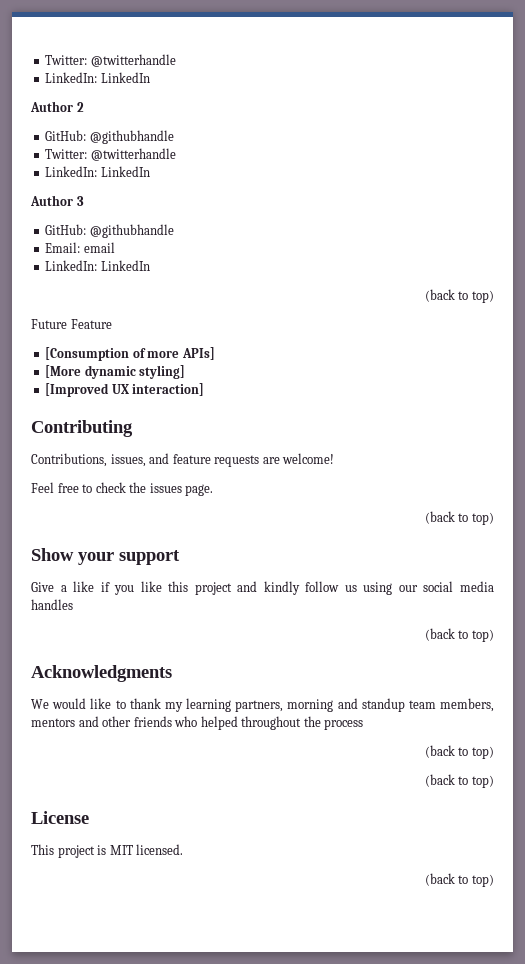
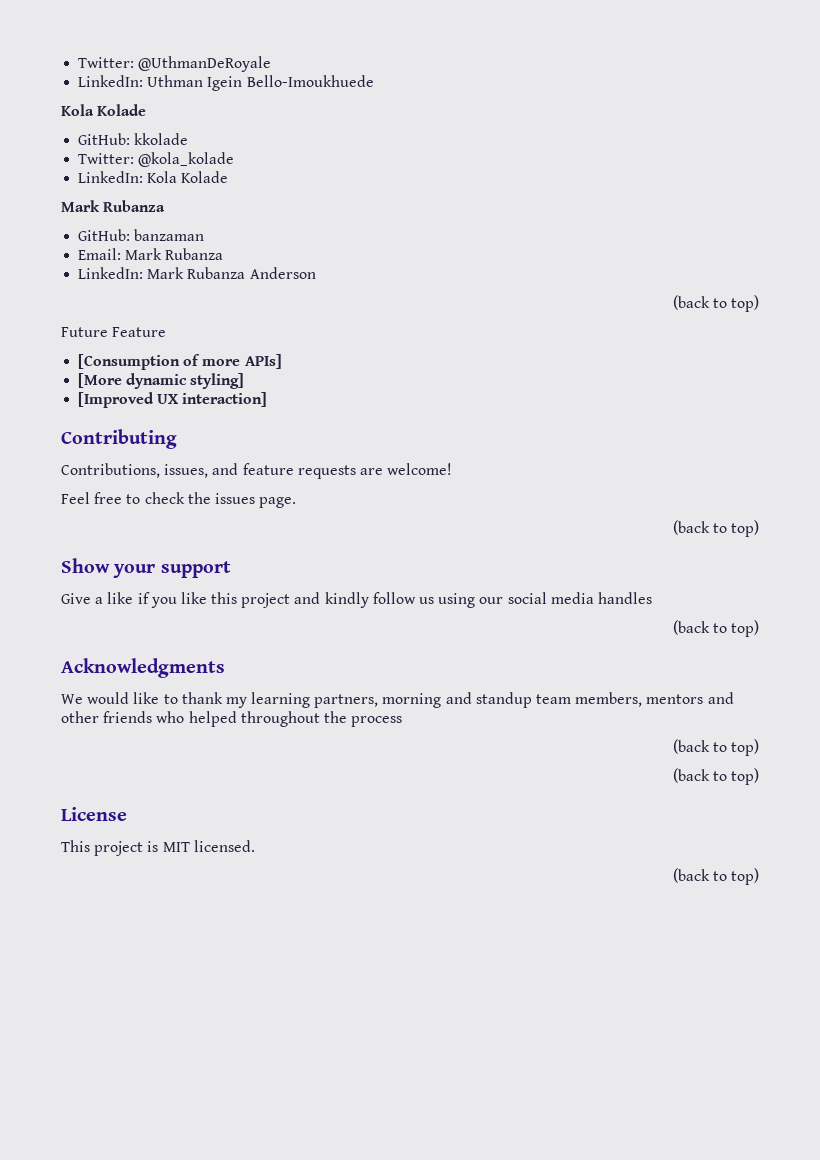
[45,54,176,67] [45,72,150,83] [30,101,84,112] [45,130,174,144] [45,148,176,161] [45,166,150,177] [30,195,84,206] [45,224,174,238] Twitter: @twitterhandle // LinkedIn: LinkedIn // Author 2 // GitHub: @githubhandle // Twitter: @twitterhandle // LinkedIn: LinkedIn // Author 3 // GitHub: @githubhandle -> [78,56,272,72] [78,75,374,91] [61,104,147,116] [78,133,189,145] [78,152,235,167] [78,171,229,183] [61,200,166,212] [78,229,205,241] Twitter: @UthmanDeRoyale // LinkedIn: Uthman Igein Bello-Imoukhuede // Kola Kolade // GitHub: kkolade // Twitter: @kola_kolade // LinkedIn: Kola Kolade // Mark Rubanza // GitHub: banzaman
[83,242,115,253] [45,260,150,271] email // LinkedIn: LinkedIn -> [125,248,224,260] [78,267,316,279] Mark Rubanza // LinkedIn: Mark Rubanza Anderson

